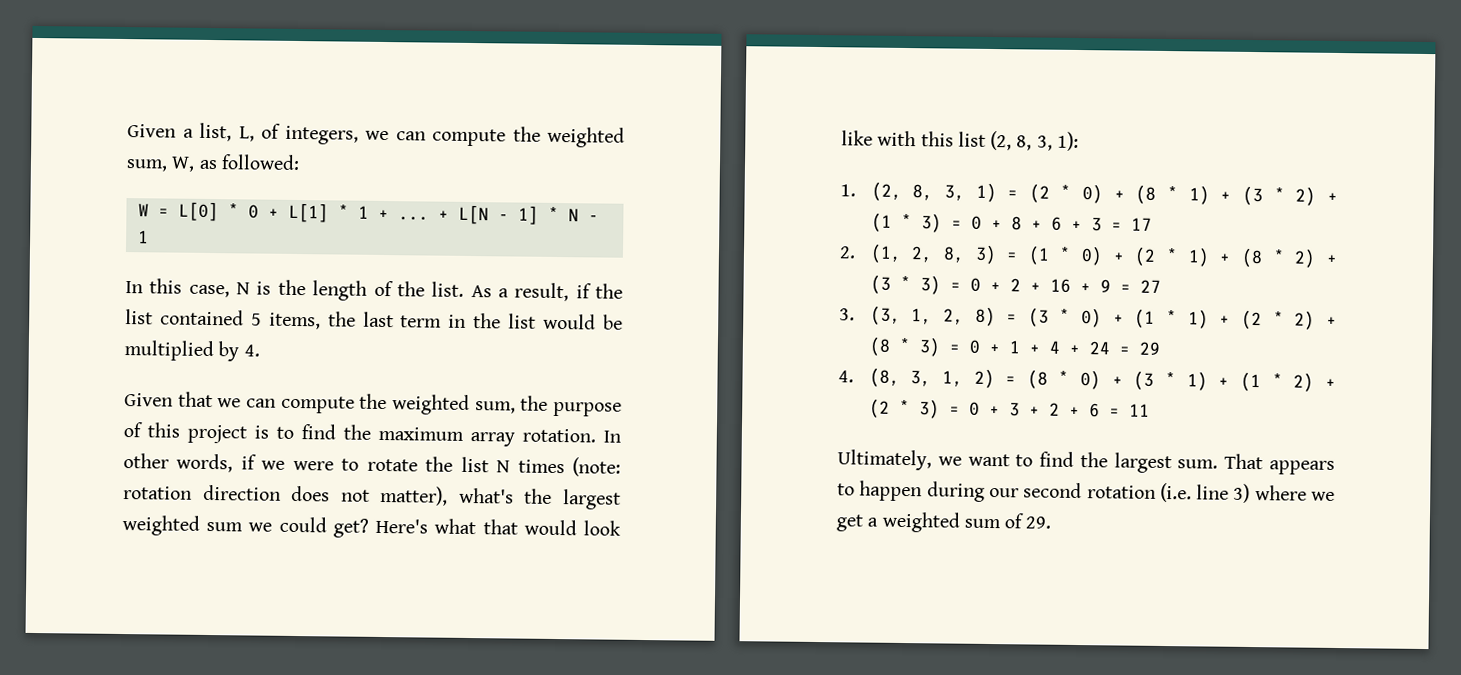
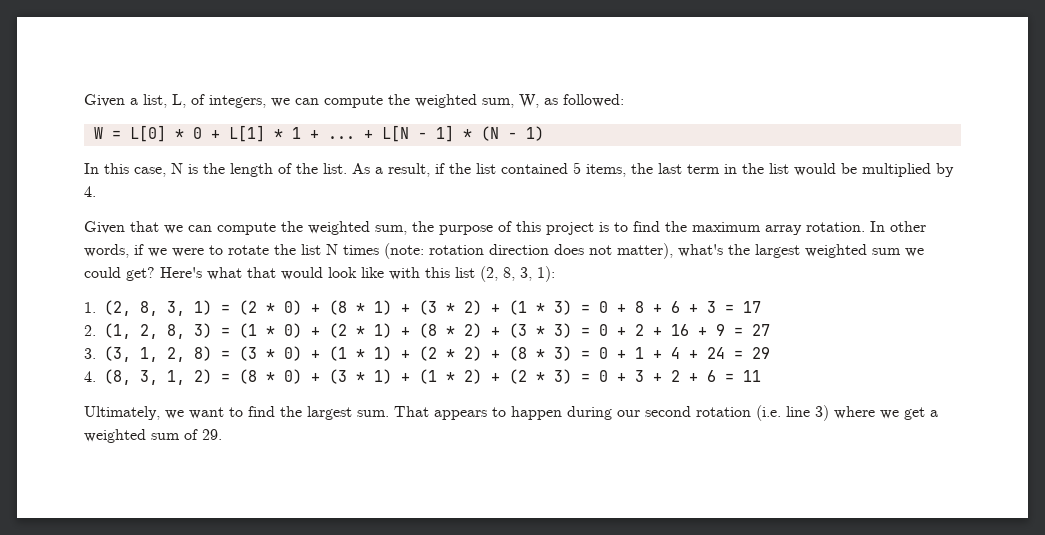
[567,208,599,222] [137,230,149,244] N - 1 -> [480,126,544,141] (N - 1)

